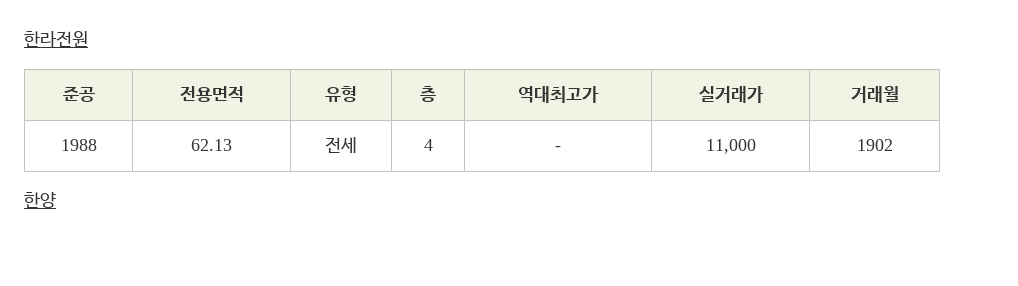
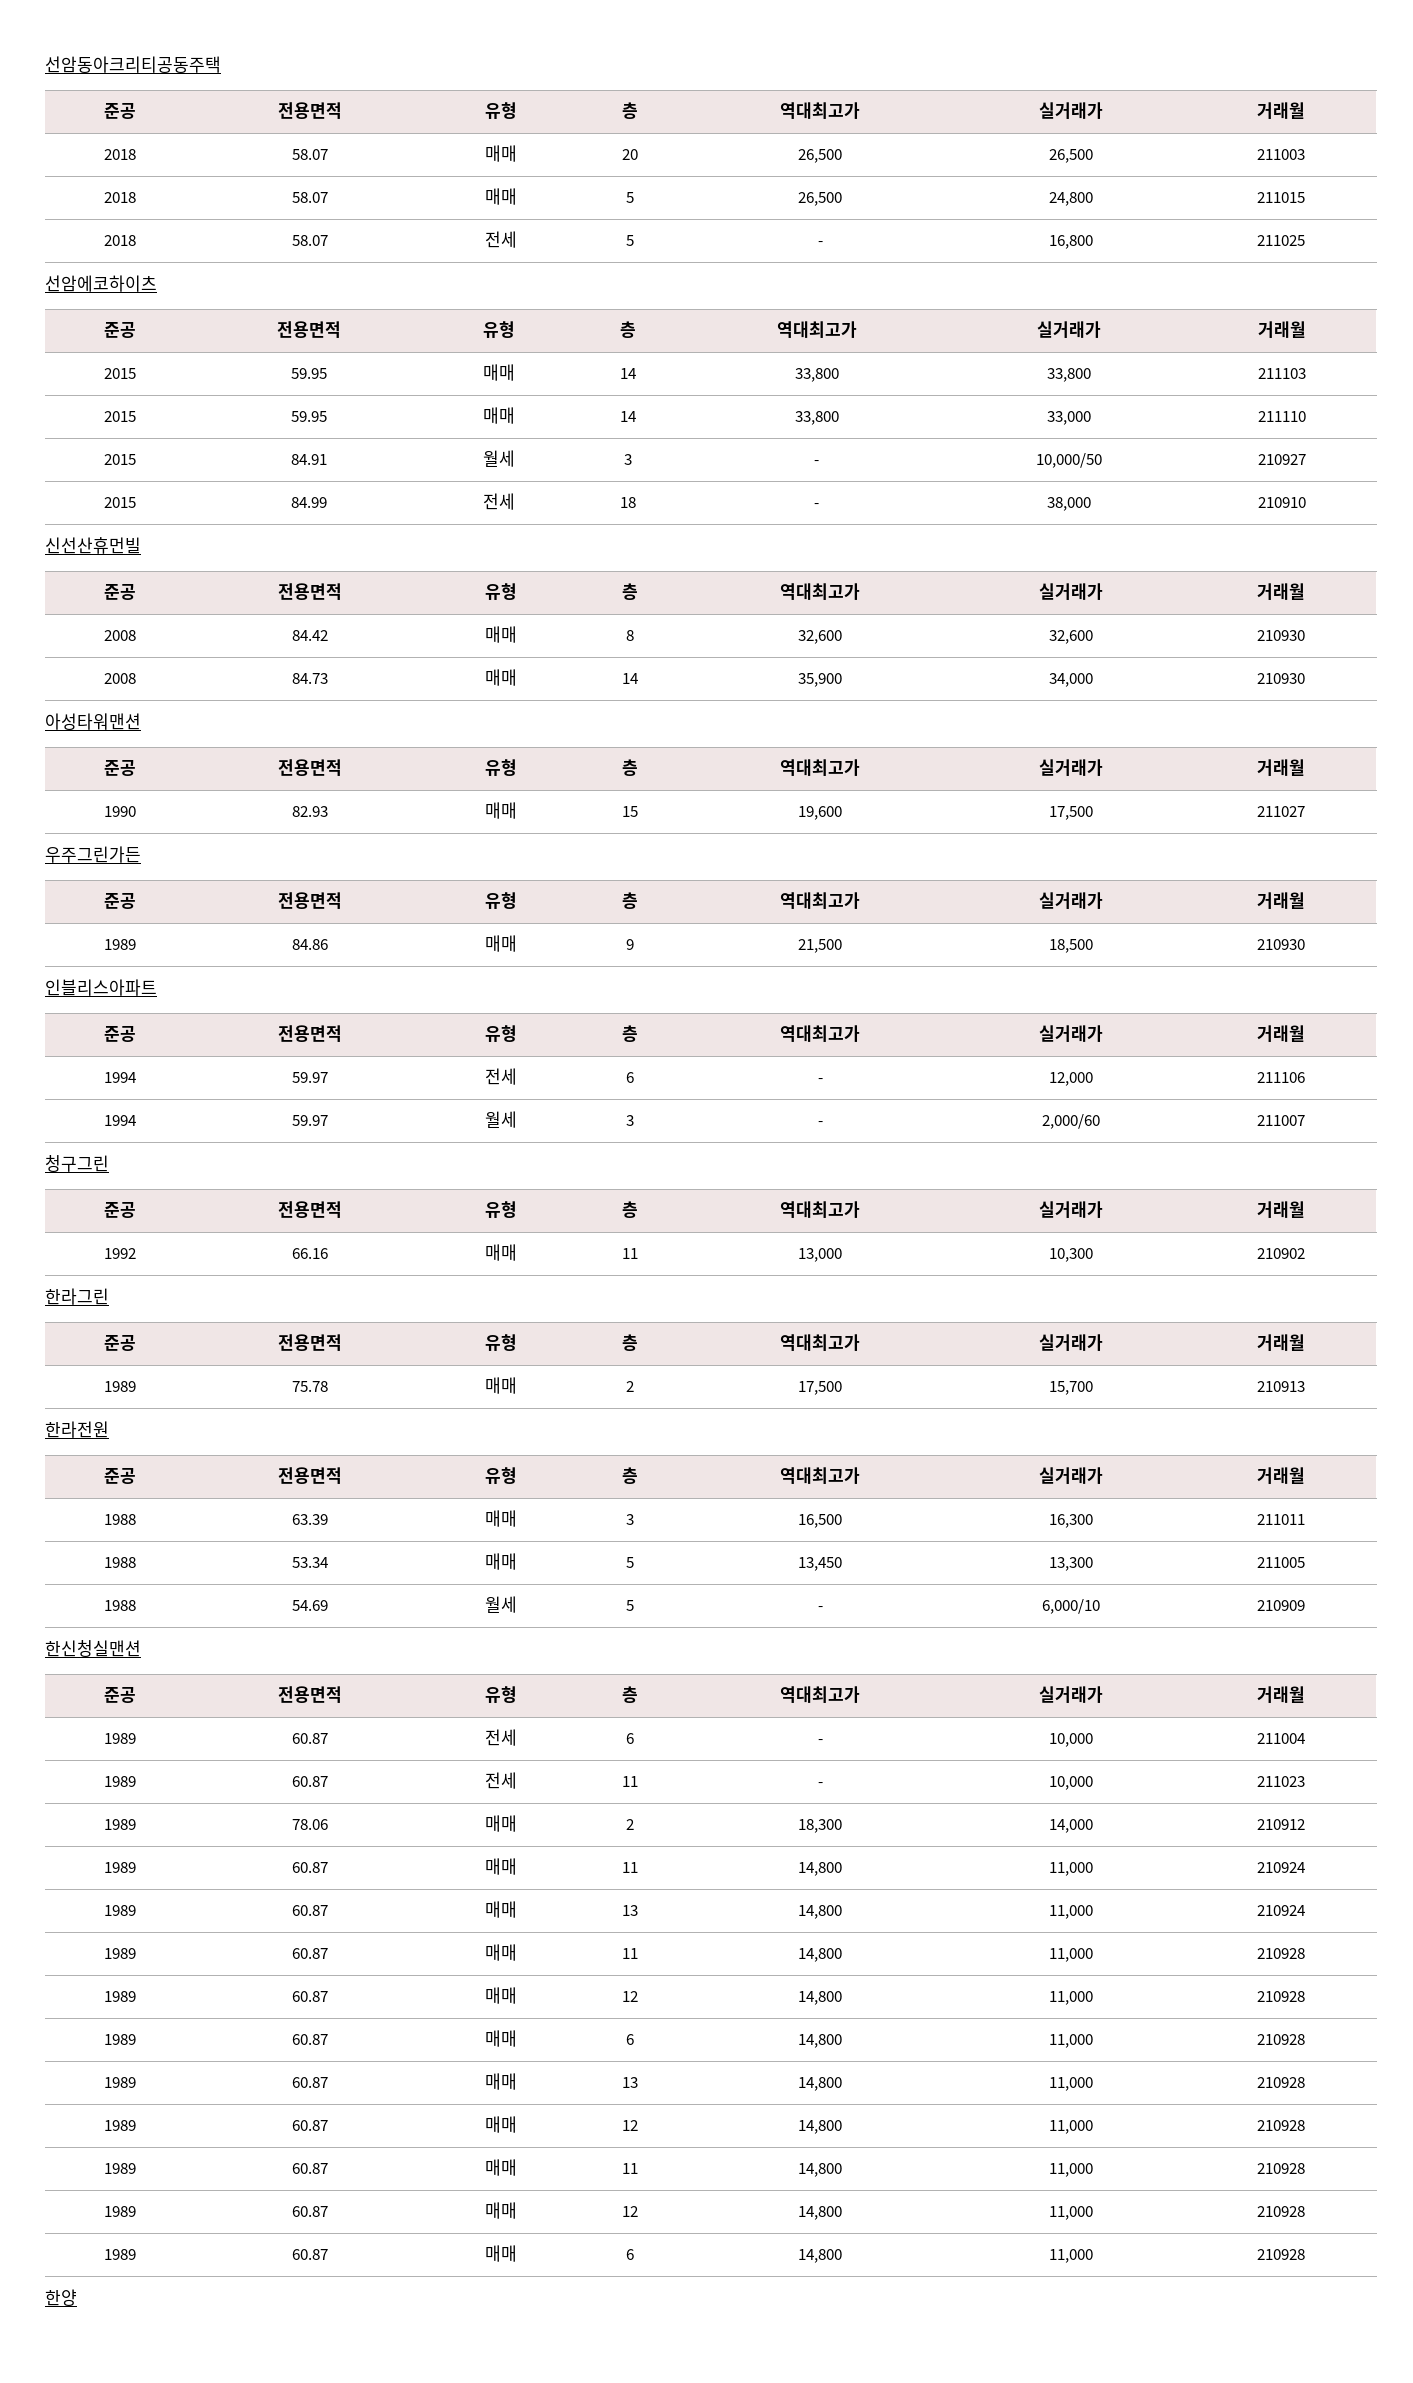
(24, 39) none -> [45,56,221,73] [104,103,136,119] [278,102,342,119] [484,102,517,119] [622,102,638,119] [780,102,860,119] [1038,102,1103,119] [1257,102,1305,119] [104,149,136,160] [292,149,328,160] [484,145,517,162] [622,149,638,160] [798,149,842,163] [1048,149,1093,163] [1257,149,1305,160] [104,192,136,203] [292,192,328,203] [484,188,517,205] [626,192,634,203] [798,192,842,206] [1048,192,1093,206] [1257,192,1305,203] [104,235,136,246] [292,235,328,246] [484,231,517,248] [626,235,634,246] [817,241,823,246] [1048,235,1093,249] [1257,235,1305,246] [45,275,157,292] [104,322,136,338] [277,321,341,338] [482,321,515,338] [619,321,636,338] [776,321,857,338] [1037,321,1101,338] [1257,321,1306,338] [104,368,136,379] [291,368,327,379] [482,364,515,381] [619,368,636,379] [794,368,839,382] [1047,368,1091,382] [1257,368,1306,379] [104,411,136,422] [291,411,327,422] [482,407,515,424] [619,411,636,422] [794,411,839,425] [1047,411,1091,425] [1257,411,1306,422] [104,454,136,465] [291,454,327,465] [482,450,515,467] [623,454,632,465] [814,460,819,465] [1036,453,1102,468] [1257,454,1306,465] [104,497,136,508] [291,497,327,508] [482,493,515,510] [619,497,636,508] [814,503,819,508] [1047,497,1091,511] [1257,497,1306,508] [45,537,141,554] [104,584,136,600] [278,583,342,600] [484,583,517,600] [622,583,638,600] [780,583,860,600] [1038,583,1103,600] [1257,583,1305,600] [104,630,136,641] [292,630,328,641] [484,626,517,643] [626,630,634,641] [798,630,842,644] [1048,630,1093,644] [1257,630,1305,641] [104,673,136,684] [292,673,328,684] [484,669,517,686] [622,673,638,684] [798,673,842,687] [1048,673,1093,687] [1257,673,1305,684] [45,713,141,730] [104,760,136,776] [278,759,342,776] [484,759,517,776] [622,759,638,776] [780,759,860,776] [1038,759,1103,776] [1257,759,1305,776] [104,806,136,817] [292,806,328,817] [484,802,517,819] [622,806,638,817] [798,806,842,820] [1048,806,1093,820] [1257,806,1305,817] [45,846,141,863] [104,893,136,909] [278,892,342,909] [484,892,517,909] [622,892,638,909] [780,892,860,909] [1038,892,1103,909] [1257,892,1305,909] [104,939,136,950] [292,939,328,950] [484,935,517,952] [626,939,634,950] [798,939,842,953] [1048,939,1093,953] [1257,939,1305,950] [45,979,157,996] [104,1026,136,1042] [278,1025,342,1042] [484,1025,517,1042] [622,1025,638,1042] [780,1025,860,1042] [1038,1025,1103,1042] [1257,1025,1305,1042] [104,1072,136,1083] [292,1072,328,1083] [484,1068,517,1085] [626,1072,634,1083] [817,1078,823,1083] [1048,1072,1093,1086] [1257,1072,1305,1083] [104,1115,136,1126] [292,1115,328,1126] [484,1111,517,1128] [626,1115,634,1126] [817,1121,823,1126] [1041,1114,1100,1129] [1257,1115,1305,1126] [45,1155,109,1172] [104,1202,136,1218] [278,1201,342,1218] [484,1201,517,1218] [622,1201,638,1218] [780,1201,860,1218] [1038,1201,1103,1218] [1257,1201,1305,1218] [104,1248,136,1259] [292,1248,328,1259] [484,1244,517,1261] [622,1248,638,1259] [798,1248,842,1262] [1048,1248,1093,1262] [1257,1248,1305,1259] [45,1288,109,1305] [104,1335,136,1351] [278,1334,342,1351] [484,1334,517,1351] [622,1334,638,1351] [780,1334,860,1351] [1038,1334,1103,1351] [1257,1334,1305,1351] [104,1381,136,1392] [292,1381,328,1392] [484,1377,517,1394] [626,1381,634,1392] [798,1381,842,1395] [1048,1381,1093,1395] [1257,1381,1305,1392] 선암동아크리티공동주택 // 준공 | 전용면적 | 유형 | 층 | 역대최고가 | 실거래가 | 거래월 // 2018 | 58.07 | 매매 | 20 | 26,500 | 26,500 | 211003 // 2018 | 58.07 | 매매 | 5 | 26,500 | 24,800 | 211015 // 2018 | 58.07 | 전세 | 5 | - | 16,800 | 211025 // 선암에코하이츠 // 준공 | 전용면적 | 유형 | 층 | 역대최고가 | 실거래가 | 거래월 // 2015 | 59.95 | 매매 | 14 | 33,800 | 33,800 | 211103 // 2015 | 59.95 | 매매 | 14 | 33,800 | 33,000 | 211110 // 2015 | 84.91 | 월세 | 3 | - | 10,000/50 | 210927 // 2015 | 84.99 | 전세 | 18 | - | 38,000 | 210910 // 신선산휴먼빌 // 준공 | 전용면적 | 유형 | 층 | 역대최고가 | 실거래가 | 거래월 // 2008 | 84.42 | 매매 | 8 | 32,600 | 32,600 | 210930 // 2008 | 84.73 | 매매 | 14 | 35,900 | 34,000 | 210930 // 아성타워맨션 // 준공 | 전용면적 | 유형 | 층 | 역대최고가 | 실거래가 | 거래월 // 1990 | 82.93 | 매매 | 15 | 19,600 | 17,500 | 211027 // 우주그린가든 // 준공 | 전용면적 | 유형 | 층 | 역대최고가 | 실거래가 | 거래월 // 1989 | 84.86 | 매매 | 9 | 21,500 | 18,500 | 210930 // 인블리스아파트 // 준공 | 전용면적 | 유형 | 층 | 역대최고가 | 실거래가 | 거래월 // 1994 | 59.97 | 전세 | 6 | - | 12,000 | 211106 // 1994 | 59.97 | 월세 | 3 | - | 2,000/60 | 211007 // 청구그린 // 준공 | 전용면적 | 유형 | 층 | 역대최고가 | 실거래가 | 거래월 // 1992 | 66.16 | 매매 | 11 | 13,000 | 10,300 | 210902 // 한라그린 // 준공 | 전용면적 | 유형 | 층 | 역대최고가 | 실거래가 | 거래월 // 1989 | 75.78 | 매매 | 2 | 17,500 | 15,700 | 210913 //
[191,139,232,151] [325,137,357,153] [423,139,433,151] [555,146,561,151] [705,139,756,154] [856,139,893,151] 62.13 | 전세 | 4 | - | 11,000 | 1902 -> [292,1514,328,1525] [484,1510,517,1527] [626,1514,634,1525] [798,1514,842,1528] [1048,1514,1093,1528] [1257,1514,1305,1525] [104,1557,136,1568] [292,1557,328,1568] [484,1553,517,1570] [626,1557,634,1568] [798,1557,842,1571] [1048,1557,1093,1571] [1257,1557,1305,1568] [104,1600,136,1611] [292,1600,328,1611] [484,1596,517,1613] [626,1600,634,1611] [817,1606,823,1611] [1041,1599,1100,1614] [1257,1600,1305,1611] [45,1640,141,1657] [104,1687,136,1703] [278,1686,342,1703] [484,1686,517,1703] [622,1686,638,1703] [780,1686,860,1703] [1038,1686,1103,1703] [1257,1686,1305,1703] [104,1733,136,1744] [292,1733,328,1744] [484,1729,517,1746] [626,1733,634,1744] [817,1739,823,1744] [1048,1733,1093,1747] [1257,1733,1305,1744] [104,1776,136,1787] [292,1776,328,1787] [484,1772,517,1789] [622,1776,638,1787] [817,1782,823,1787] [1048,1776,1093,1790] [1257,1776,1305,1787] [104,1819,136,1830] [292,1819,328,1830] [484,1815,517,1832] [626,1819,634,1830] [798,1819,842,1833] [1048,1819,1093,1833] [1257,1819,1305,1830] [104,1862,136,1873] [292,1862,328,1873] [484,1858,517,1875] [622,1862,638,1873] [798,1862,842,1876] [1048,1862,1093,1876] [1257,1862,1305,1873] [104,1905,136,1916] [292,1905,328,1916] [484,1901,517,1918] [622,1905,638,1916] [798,1905,842,1919] [1048,1905,1093,1919] [1257,1905,1305,1916] [104,1948,136,1959] [292,1948,328,1959] [484,1944,517,1961] [622,1948,638,1959] [798,1948,842,1962] [1048,1948,1093,1962] [1257,1948,1305,1959] [104,1991,136,2002] [292,1991,328,2002] [484,1987,517,2004] [622,1991,638,2002] [798,1991,842,2005] [1048,1991,1093,2005] [1257,1991,1305,2002] [104,2034,136,2045] [292,2034,328,2045] [484,2030,517,2047] [626,2034,634,2045] [798,2034,842,2048] [1048,2034,1093,2048] [1257,2034,1305,2045] [104,2077,136,2088] [292,2077,328,2088] [484,2073,517,2090] [622,2077,638,2088] [798,2077,842,2091] [1048,2077,1093,2091] [1257,2077,1305,2088] [104,2120,136,2131] [292,2120,328,2131] [484,2116,517,2133] [622,2120,638,2131] [798,2120,842,2134] [1048,2120,1093,2134] [1257,2120,1305,2131] [104,2163,136,2174] [292,2163,328,2174] [484,2159,517,2176] [622,2163,638,2174] [798,2163,842,2177] [1048,2163,1093,2177] [1257,2163,1305,2174] [104,2206,136,2217] [292,2206,328,2217] [484,2202,517,2219] [622,2206,638,2217] [798,2206,842,2220] [1048,2206,1093,2220] [1257,2206,1305,2217] [104,2249,136,2260] [292,2249,328,2260] [484,2245,517,2262] [626,2249,634,2260] [798,2249,842,2263] [1048,2249,1093,2263] [1257,2249,1305,2260] 63.39 | 매매 | 3 | 16,500 | 16,300 | 211011 // 1988 | 53.34 | 매매 | 5 | 13,450 | 13,300 | 211005 // 1988 | 54.69 | 월세 | 5 | - | 6,000/10 | 210909 // 한신청실맨션 // 준공 | 전용면적 | 유형 | 층 | 역대최고가 | 실거래가 | 거래월 // 1989 | 60.87 | 전세 | 6 | - | 10,000 | 211004 // 1989 | 60.87 | 전세 | 11 | - | 10,000 | 211023 // 1989 | 78.06 | 매매 | 2 | 18,300 | 14,000 | 210912 // 1989 | 60.87 | 매매 | 11 | 14,800 | 11,000 | 210924 // 1989 | 60.87 | 매매 | 13 | 14,800 | 11,000 | 210924 // 1989 | 60.87 | 매매 | 11 | 14,800 | 11,000 | 210928 // 1989 | 60.87 | 매매 | 12 | 14,800 | 11,000 | 210928 // 1989 | 60.87 | 매매 | 6 | 14,800 | 11,000 | 210928 // 1989 | 60.87 | 매매 | 13 | 14,800 | 11,000 | 210928 // 1989 | 60.87 | 매매 | 12 | 14,800 | 11,000 | 210928 // 1989 | 60.87 | 매매 | 11 | 14,800 | 11,000 | 210928 // 1989 | 60.87 | 매매 | 12 | 14,800 | 11,000 | 210928 // 1989 | 60.87 | 매매 | 6 | 14,800 | 11,000 | 210928

